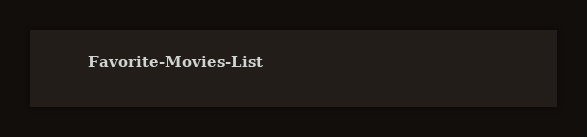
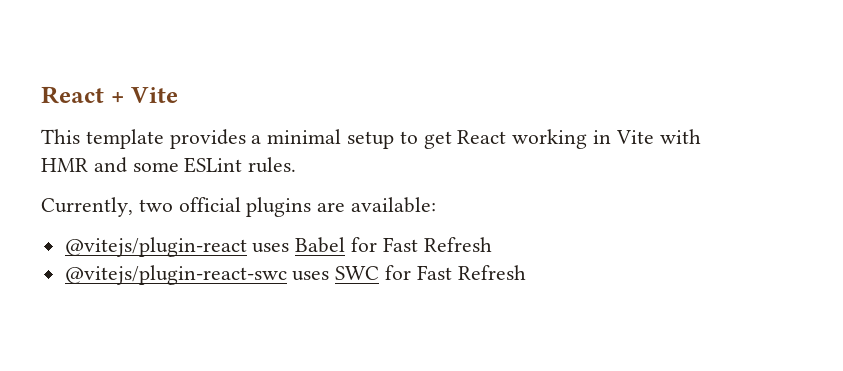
[88,56,263,67] Favorite-Movies-List -> [41,86,178,104] [41,129,701,149] [41,157,297,173] [41,197,437,217] [64,237,492,257] [64,265,526,285] React + Vite // This template provides a minimal setup to get React working in Vite with HMR and some ESLint rules. // Currently, two official plugins are available: // @vitejs/plugin-react uses Babel for Fast Refresh // @vitejs/plugin-react-swc uses SWC for Fast Refresh

